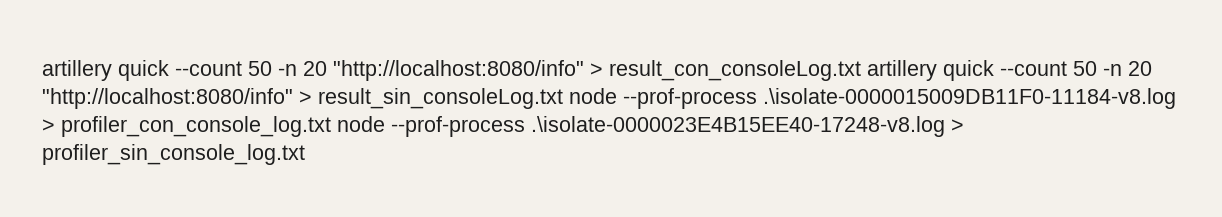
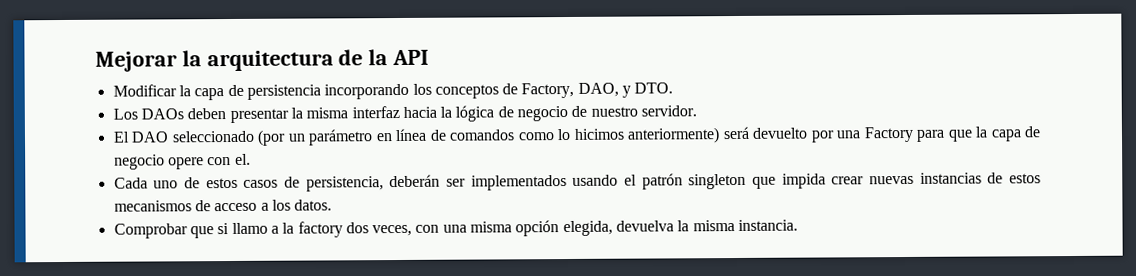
[42,60,1152,81] [42,88,1176,109] [42,116,964,137] [42,144,305,165] artillery quick --count 50 -n 20 "http://localhost:8080/info" > result_con_consoleLog.txt artillery quick --count 50 -n 20 "http://localhost:8080/info" > result_sin_consoleLog.txt node --prof-process .\isolate-0000015009DB11F0-11184-v8.log > profiler_con_console_log.txt node --prof-process .\isolate-0000023E4B15EE40-17248-v8.log > profiler_sin_console_log.txt -> [95,49,430,72] [112,82,674,101] [112,105,698,124] [112,126,1041,146] [113,153,251,170] [113,172,1041,192] [113,199,333,212] [113,219,799,239] Mejorar la arquitectura de la API // Modificar la capa de persistencia incorporando los conceptos de Factory, DAO, y DTO. // Los DAOs deben presentar la misma interfaz hacia la lógica de negocio de nuestro servidor. // El DAO seleccionado (por un parámetro en línea de comandos como lo hicimos anteriormente) será devuelto por una Factory para que la capa de negocio opere con el. // Cada uno de estos casos de persistencia, deberán ser implementados usando el patrón singleton que impida crear nuevas instancias de estos mecanismos de acceso a los datos. // Comprobar que si llamo a la factory dos veces, con una misma opción elegida, devuelva la misma instancia.

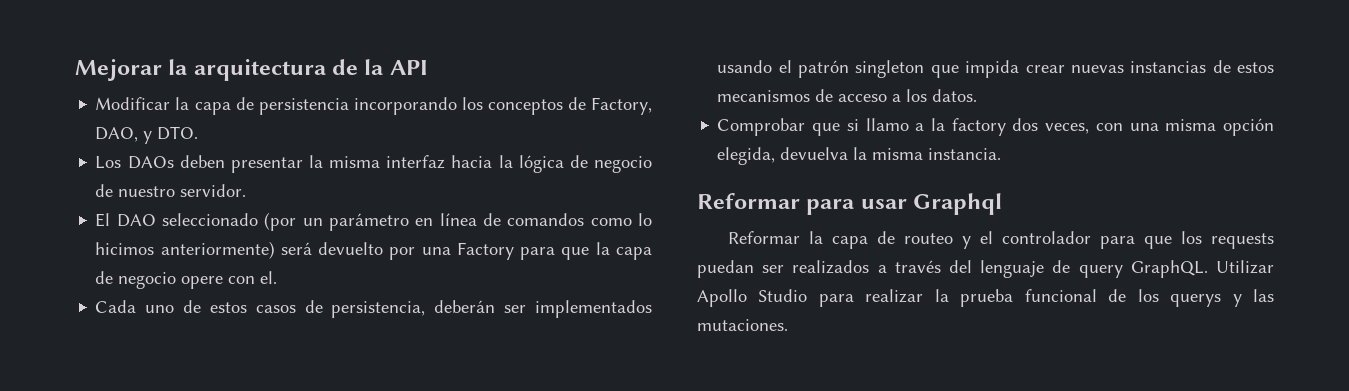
(799, 225) none -> [697,193,1003,215] [727,231,1274,249] [697,260,1274,278] [697,289,1274,307] [697,319,788,331] // Reformar para usar Graphql // Reformar la capa de routeo y el controlador para que los requests puedan ser realizados a través del lenguaje de query GraphQL. Utilizar Apollo Studio para realizar la prueba funcional de los querys y las mutaciones.

